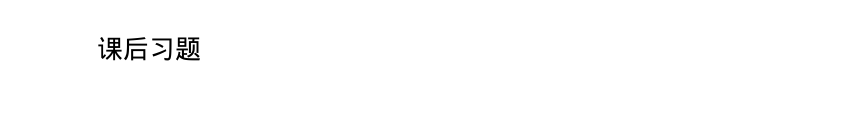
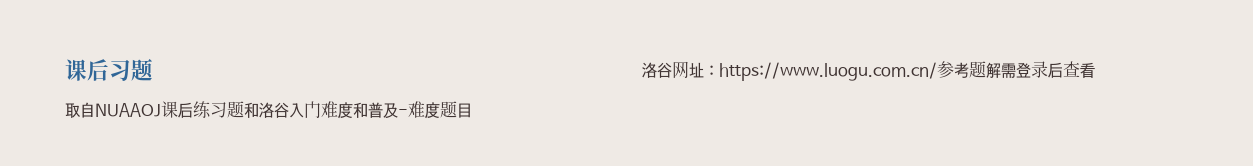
(201, 49) none -> [65,101,472,119] [642,61,1095,81] // 取自NUAAOJ课后练习题和洛谷入门难度和普及-难度题目 // 洛谷网址：https://www.luogu.com.cn/参考题解需登录后查看

